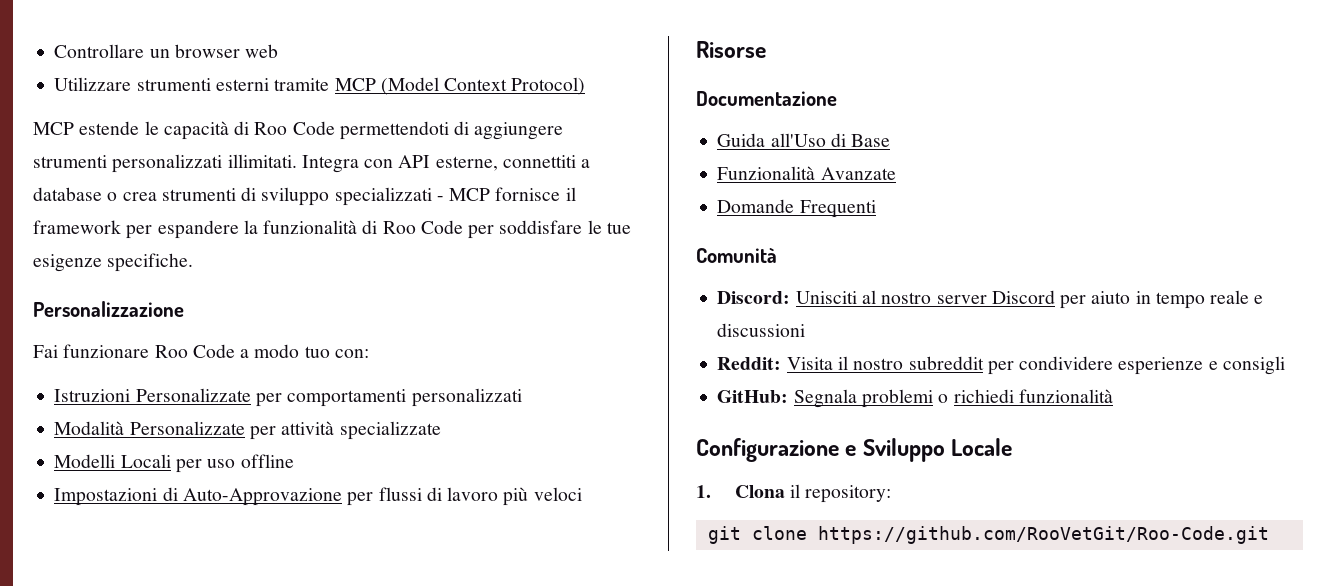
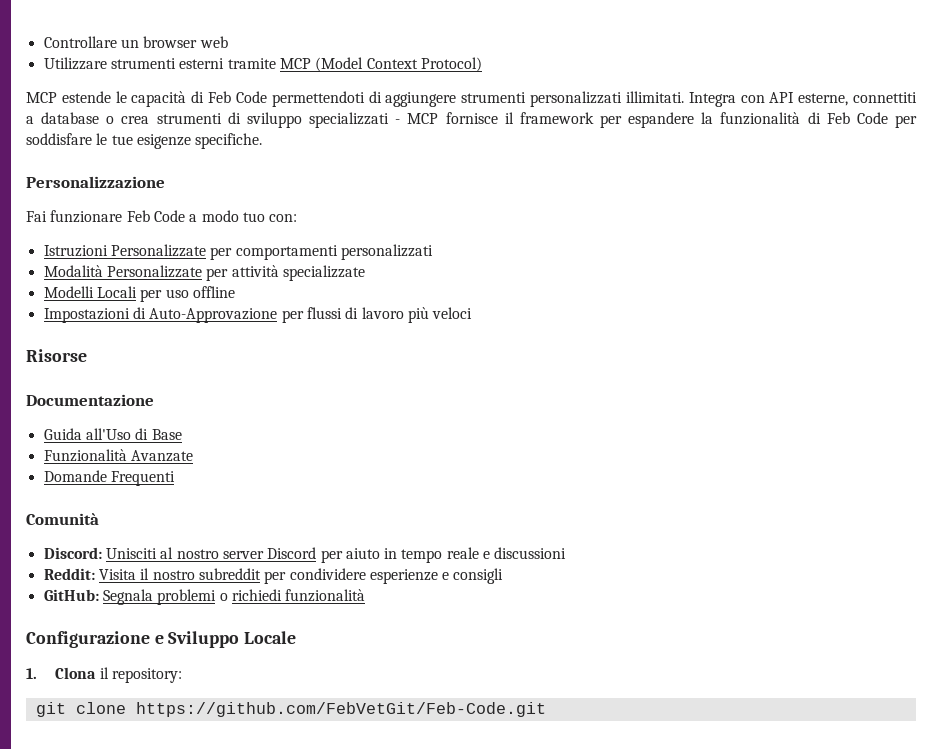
[254,122,288,135] Roo -> [208,91,232,103] Feb
[382,221,416,234] Roo -> [826,112,850,124] Feb
[154,345,188,358] Roo -> [126,210,150,222] Feb
[817,526,1269,544] https://github.com/RooVetGit/Roo-Code.git -> [135,702,546,717] https://github.com/FebVetGit/Feb-Code.git

